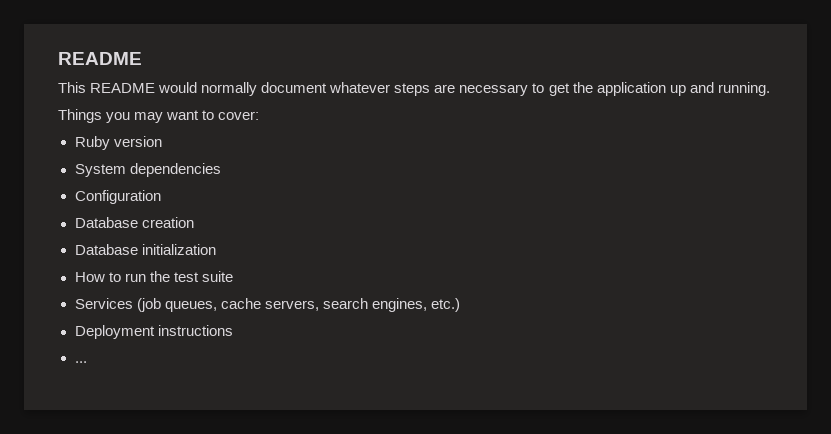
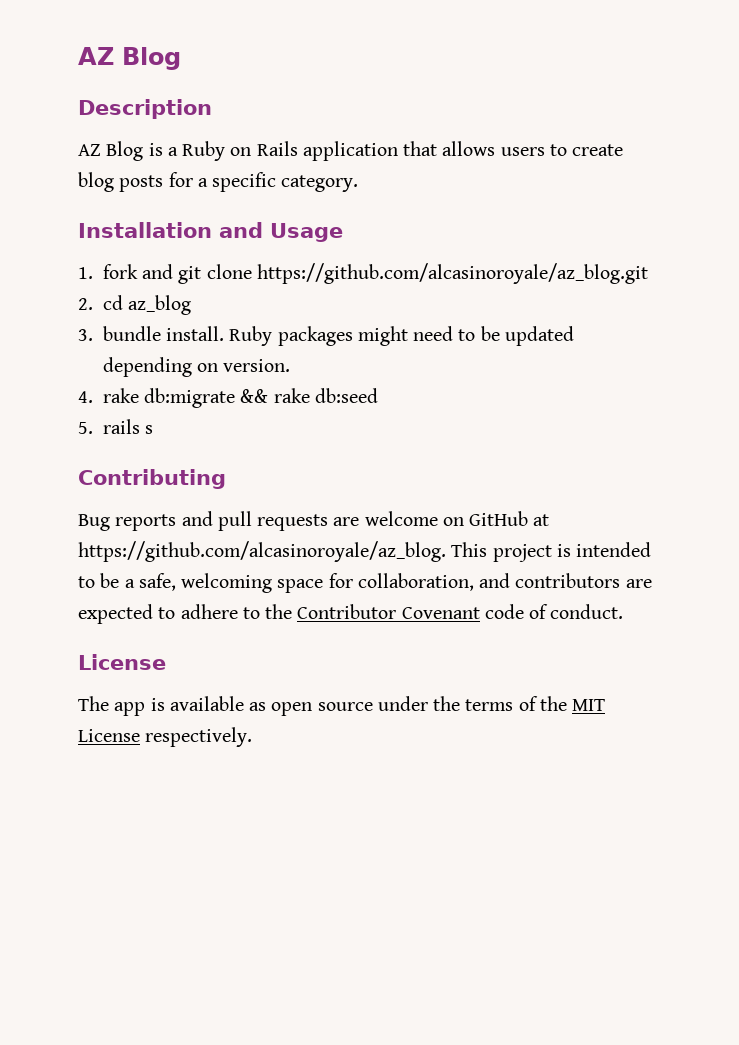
[58,52,142,65] [58,82,770,96] [58,109,260,123] [74,136,162,150] [74,163,221,177] [74,190,161,204] [74,217,194,228] [74,244,216,255] [74,271,233,282] [74,298,460,312] [74,325,233,339] [74,361,87,363] README // This README would normally document whatever steps are necessary to get the application up and running. // Things you may want to cover: // Ruby version // System dependencies // Configuration // Database creation // Database initialization // How to run the test suite // Services (job queues, cache servers, search engines, etc.) // Deployment instructions // ... -> [78,47,181,70] [78,99,212,119] [78,141,624,161] [78,172,359,192] [78,222,343,242] [78,263,648,284] [78,295,192,315] [78,326,574,346] [102,357,291,377] [78,388,378,408] [78,419,154,434] [78,469,226,489] [78,511,550,531] [78,541,652,562] [78,573,652,593] [78,604,624,624] [78,654,166,670] [78,696,606,716] [78,727,253,747] AZ Blog // Description // AZ Blog is a Ruby on Rails application that allows users to create blog posts for a specific category. // Installation and Usage // 1. fork and git clone https://github.com/alcasinoroyale/az_blog.git // 2. cd az_blog // 3. bundle install. Ruby packages might need to be updated depending on version. // 4. rake db:migrate && rake db:seed // 5. rails s // Contributing // Bug reports and pull requests are welcome on GitHub at https://github.com/alcasinoroyale/az_blog. This project is intended to be a safe, welcoming space for collaboration, and contributors are expected to adhere to the Contributor Covenant code of conduct. // License // The app is available as open source under the terms of the MIT License respectively.

